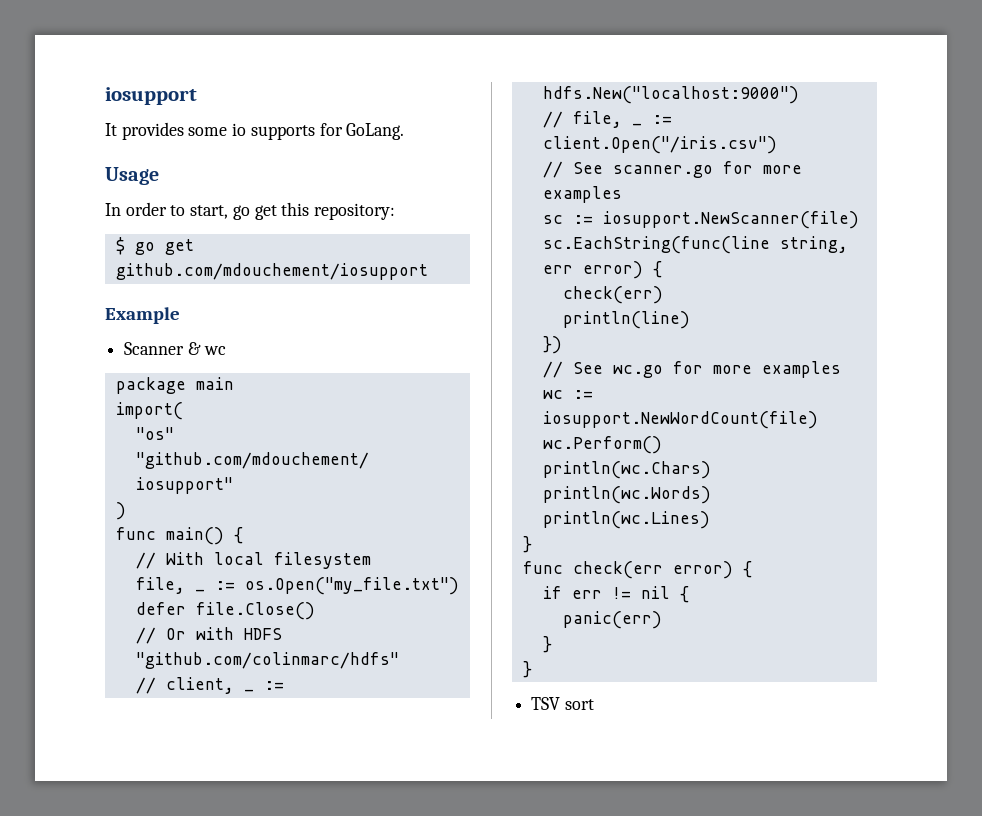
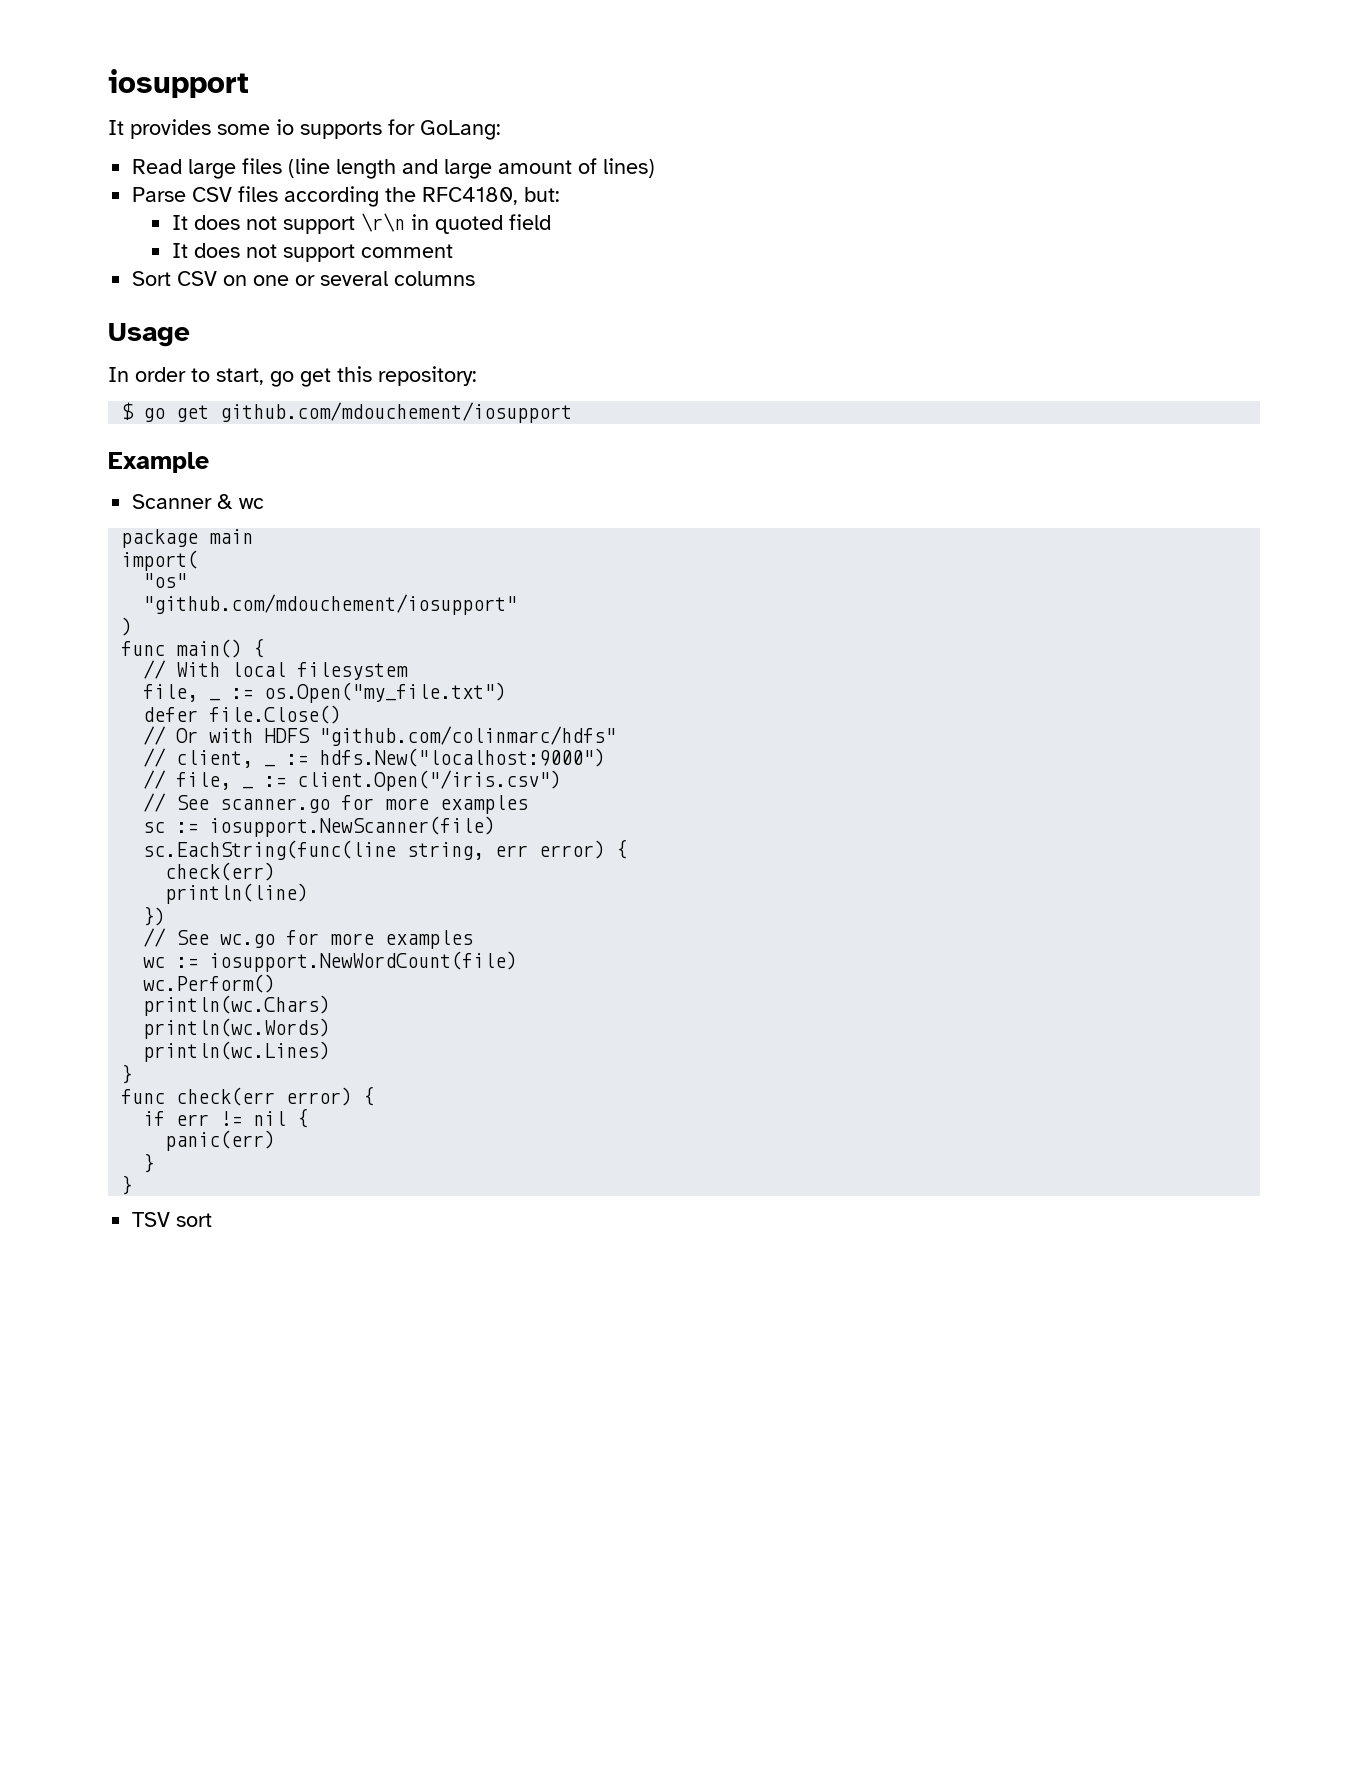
[346,123,405,140] GoLang. -> [420,120,501,140] [132,158,656,179] [132,186,561,207] [171,213,551,234] [171,243,453,262] [132,271,476,286] GoLang: // Read large files (line length and large amount of lines) // Parse CSV files according the RFC4180, but: // It does not support \r\n in quoted field // It does not support comment // Sort CSV on one or several columns

